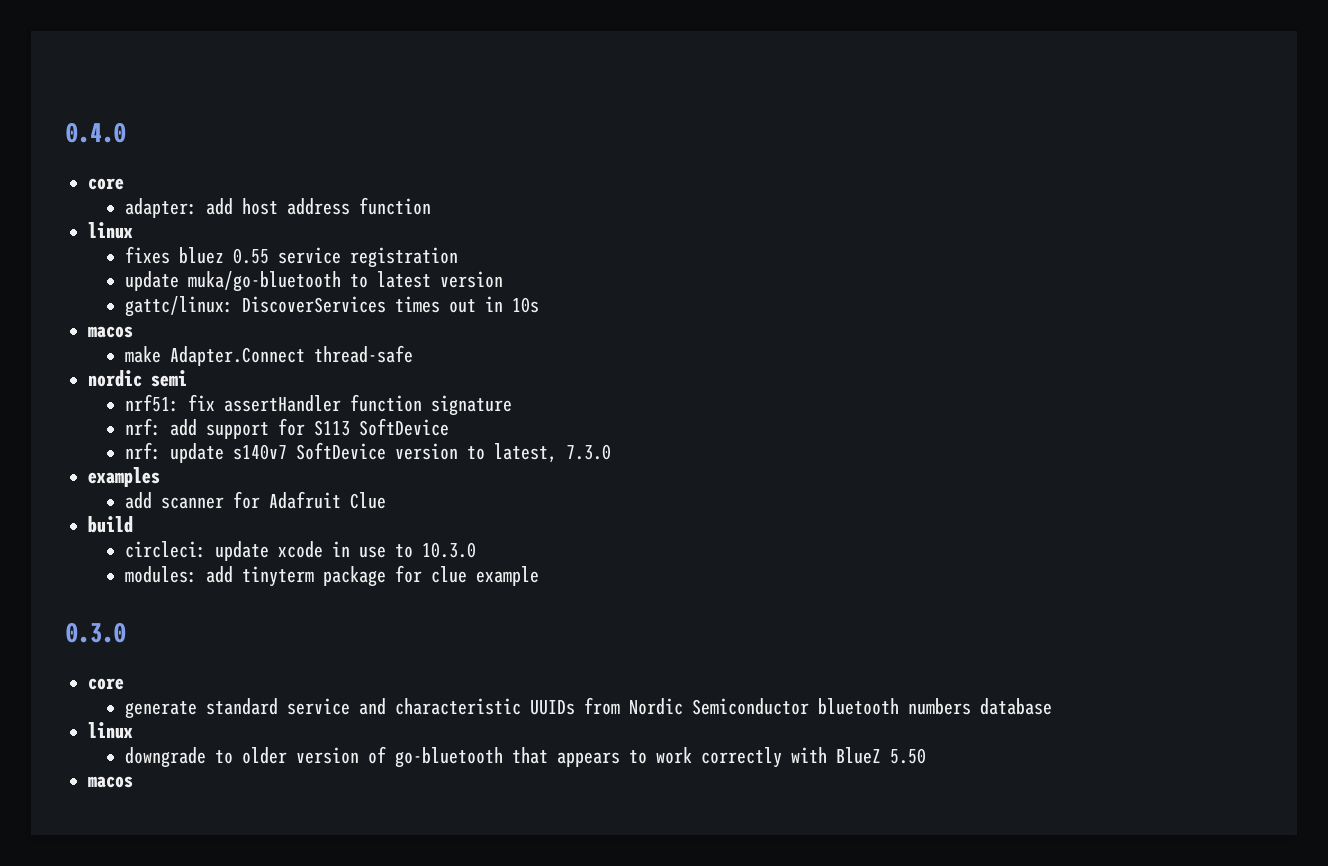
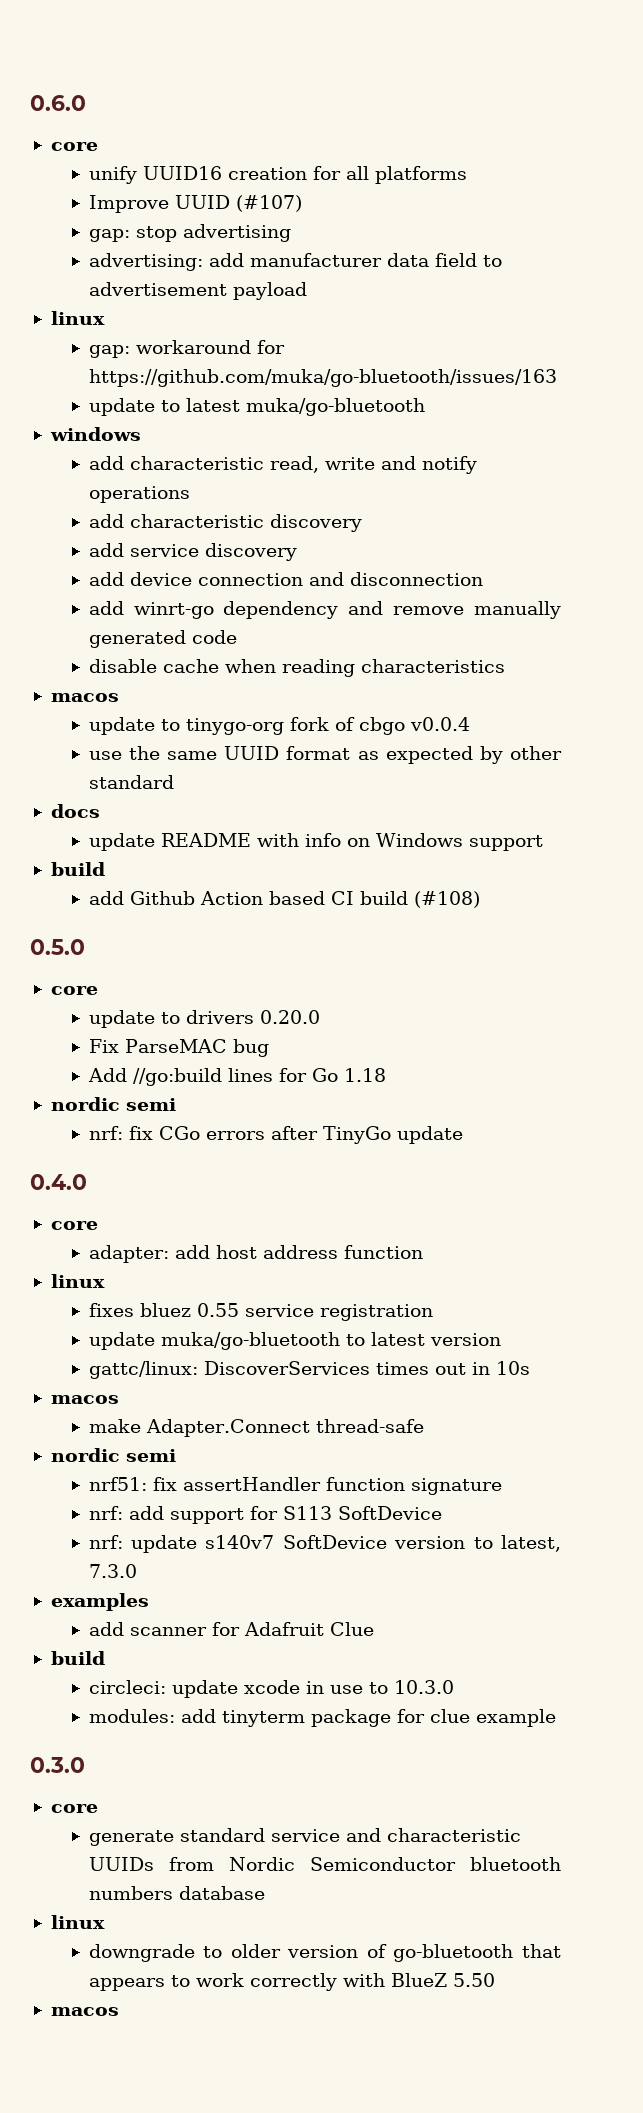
(66, 132) none -> [30,95,86,111] [50,142,98,151] [88,166,467,184] [88,195,302,213] [88,224,291,242] [88,253,502,271] [88,282,307,300] [50,311,105,325] [88,340,285,358] [88,369,557,387] [88,398,425,416] [49,427,141,441] [88,456,477,474] [88,486,190,503] [88,514,362,532] [88,543,297,561] [88,572,483,586] [88,601,561,619] [88,630,237,648] [88,659,505,677] [50,693,119,702] [88,717,470,735] [88,746,562,764] [88,775,174,789] [50,804,100,818] [88,833,543,851] [50,862,105,876] [88,891,480,908] [30,939,85,955] [50,986,98,995] [88,1010,320,1028] [88,1039,269,1057] [87,1068,386,1086] [50,1097,176,1111] [88,1126,463,1144] 0.6.0 // core // unify UUID16 creation for all platforms // Improve UUID (#107) // gap: stop advertising // advertising: add manufacturer data field to advertisement payload // linux // gap: workaround for https://github.com/muka/go-bluetooth/issues/163 // update to latest muka/go-bluetooth // windows // add characteristic read, write and notify operations // add characteristic discovery // add service discovery // add device connection and disconnection // add winrt-go dependency and remove manually generated code // disable cache when reading characteristics // macos // update to tinygo-org fork of cbgo v0.0.4 // use the same UUID format as expected by other standard // docs // update README with info on Windows support // build // add Github Action based CI build (#108) // 0.5.0 // core // update to drivers 0.20.0 // Fix ParseMAC bug // Add //go:build lines for Go 1.18 // nordic semi // nrf: fix CGo errors after TinyGo update //

